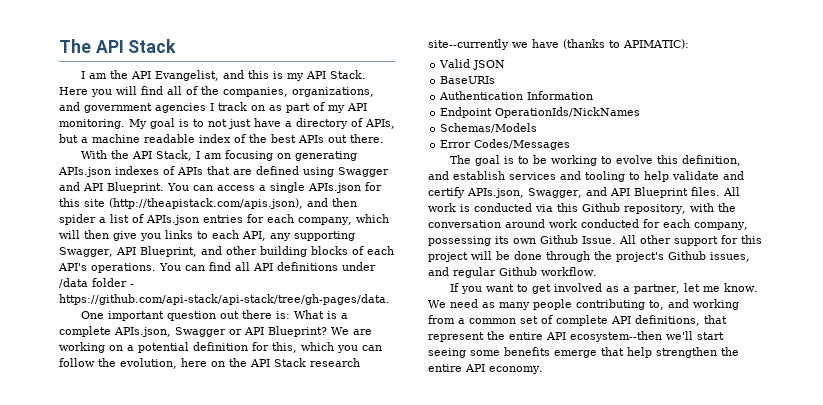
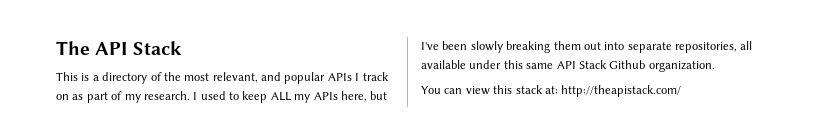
[81,70,367,81] [59,86,374,97] [59,102,206,113] I am the API Evangelist, and this is my API Stack. Here you will find all of the companies, organizations, and government agencies -> [56,72,352,84] This is a directory of the most relevant, and popular APIs
[347,103,367,111] [59,118,395,129] [59,134,384,143] [81,150,358,161] [58,166,389,177] [59,182,382,193] [59,198,357,209] [59,214,389,225] [59,230,355,241] [59,246,394,257] [58,262,376,273] [59,278,134,288] [59,294,390,305] [81,310,349,321] [59,326,372,337] [59,342,382,353] [59,358,360,369] [428,39,689,50] [439,59,506,70] [440,76,496,84] [439,91,594,100] [440,107,641,118] [440,123,538,133] [440,139,571,150] [450,155,742,166] [428,171,744,182] [428,187,740,198] [428,203,736,214] [428,219,748,230] [428,235,762,246] [428,251,750,262] [428,267,597,278] [450,283,759,294] [428,299,739,310] [428,315,727,326] [428,331,724,342] [428,347,739,358] [428,364,543,374] API monitoring. My goal is to not just have a directory of APIs, but a machine readable index of the best APIs out there. // With the API Stack, I am focusing on generating APIs.json indexes of APIs that are defined using Swagger and API Blueprint. You can access a single APIs.json for this site (http://theapistack.com/apis.json), and then spider a list of APIs.json entries for each company, which will then give you links to each API, any supporting Swagger, API Blueprint, and other building blocks of each API's operations. You can find all API definitions under /data folder - https://github.com/api-stack/api-stack/tree/gh-pages/data. // One important question out there is: What is a complete APIs.json, Swagger or API Blueprint? We are working on a potential definition for this, which you can follow the evolution, here on the API Stack research site--currently we have (thanks to APIMATIC): // Valid JSON // BaseURIs // Authentication Information // Endpoint OperationIds/NickNames // Schemas/Models // Error Codes/Messages // The goal is to be working to evolve this definition, and establish services and tooling to help validate and certify APIs.json, Swagger, and API Blueprint files. All work is conducted via this Github repository, with the conversation around work conducted for each company, possessing its own Github Issue. All other support for this project will be done through the project's Github issues, and regular Github workflow. // If you want to get involved as a partner, let me know. We need as many people contributing to, and working from a common set of complete API definitions, that represent the entire API ecosystem--then we'll start seeing some benefits emerge that help strengthen the entire API economy. -> [143,91,388,103] [421,41,753,53] [421,60,715,72] [421,85,682,97] research. I used to keep ALL my APIs here, but I've been slowly breaking them out into separate repositories, all available under this same API Stack Github organization. // You can view this stack at: http://theapistack.com/

